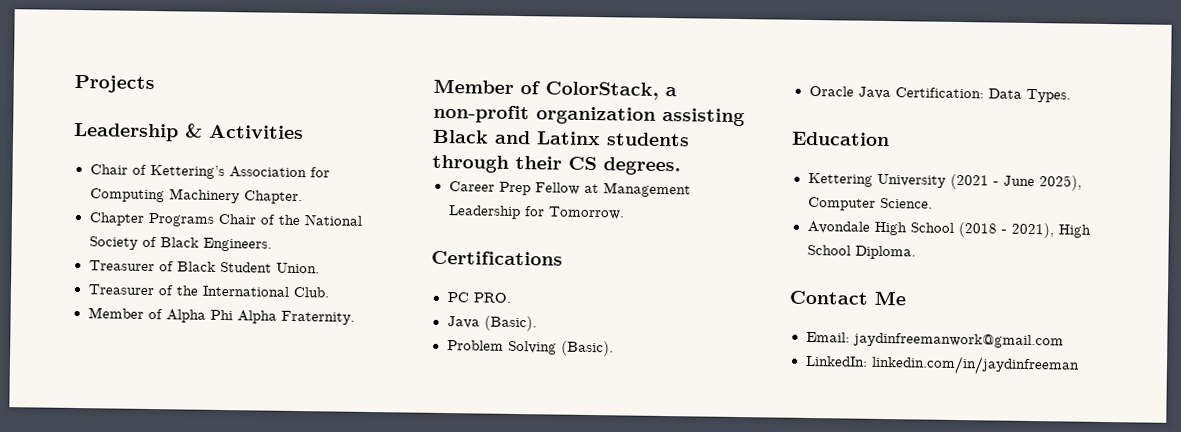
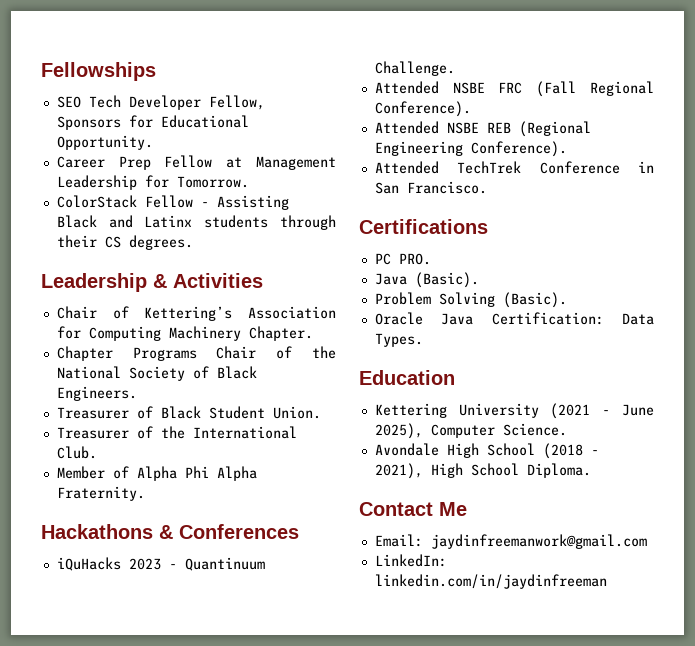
[74,74,155,94] Projects -> [41,62,156,81] [56,95,265,110] [56,115,249,130] [56,135,153,150] [56,155,336,170] [56,175,249,190] [56,195,289,210] [56,215,336,230] [56,235,193,250] Fellowships // SEO Tech Developer Fellow, Sponsors for Educational Opportunity. // Career Prep Fellow at Management Leadership for Tomorrow. // ColorStack Fellow - Assisting Black and Latinx students through their CS degrees.
[433,78,677,100] [433,104,745,127] [432,129,690,147] [432,154,681,176] [448,181,691,198] [447,205,625,220] Member of ColorStack, a non-profit organization assisting Black and Latinx students through their CS degrees. // Career Prep Fellow at Management Leadership for Tomorrow. -> [41,524,299,539] [56,557,265,571] [374,61,455,76] [374,81,654,97] [374,101,471,117] [374,121,591,137] [374,141,567,157] [374,161,654,174] [374,181,487,194] Hackathons & Conferences // iQuHacks 2023 - Quantinuum Challenge. // Attended NSBE FRC (Fall Regional Conference). // Attended NSBE REB (Regional Engineering Conference). // Attended TechTrek Conference in San Francisco.

